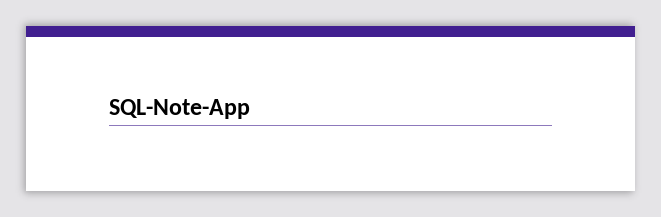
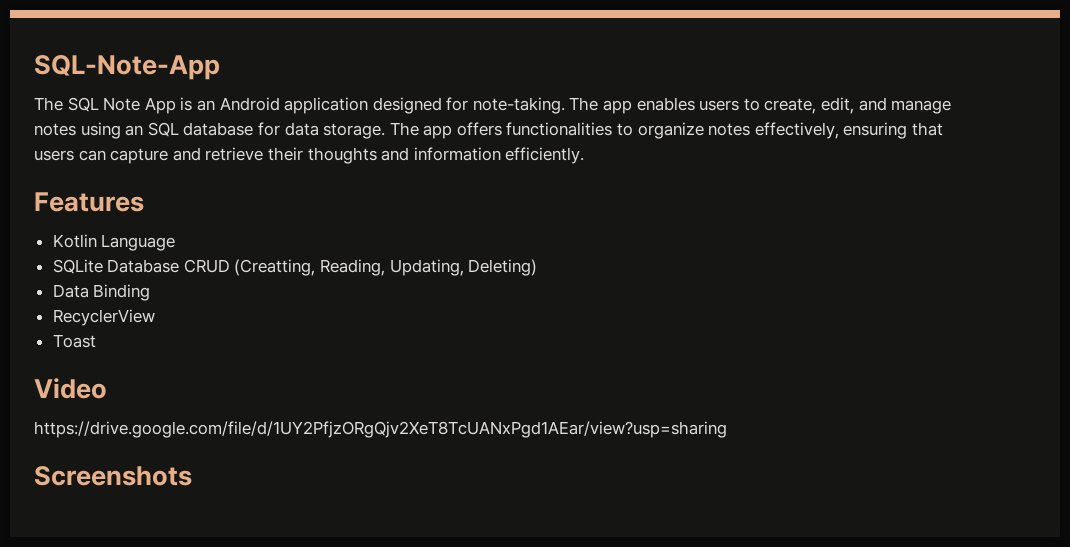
(250, 109) none -> [34,97,952,114] [34,122,944,139] [34,147,585,164] [34,192,144,212] [52,234,176,251] [52,259,538,276] [52,284,151,301] [52,309,155,326] [52,334,96,348] [34,378,107,399] [34,421,727,438] [34,466,192,486] // The SQL Note App is an Android application designed for note-taking. The app enables users to create, edit, and manage notes using an SQL database for data storage. The app offers functionalities to organize notes effectively, ensuring that users can capture and retrieve their thoughts and information efficiently. // Features // Kotlin Language // SQLite Database CRUD (Creatting, Reading, Updating, Deleting) // Data Binding // RecyclerView // Toast // Video // https://drive.google.com/file/d/1UY2PfjzORgQjv2XeT8TcUANxPgd1AEar/view?usp=sharing // Screenshots

